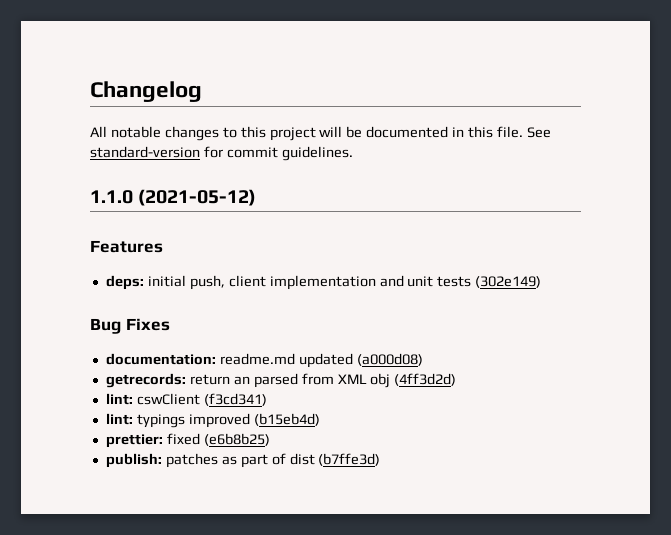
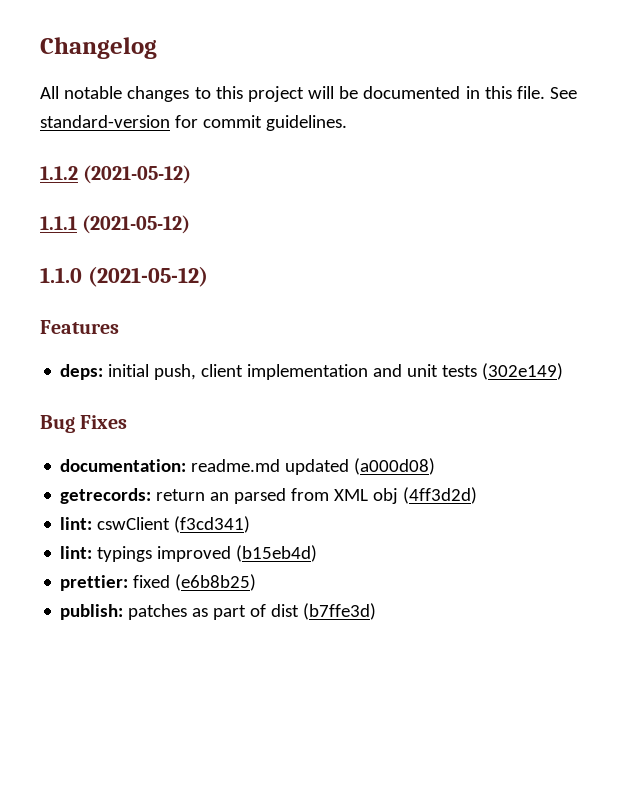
(353, 153) none -> [40,165,192,184] [40,215,191,234] // 1.1.2 (2021-05-12) // 1.1.1 (2021-05-12)

